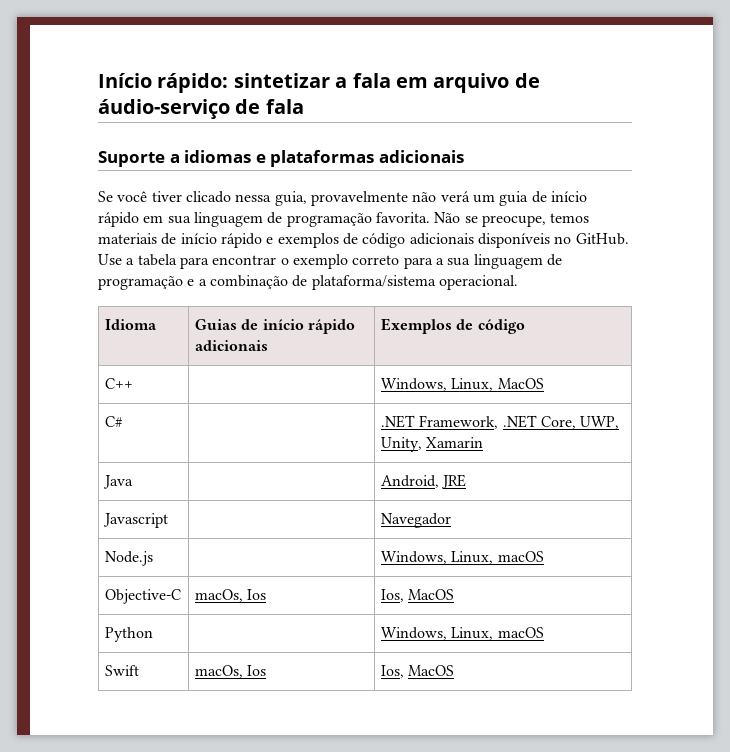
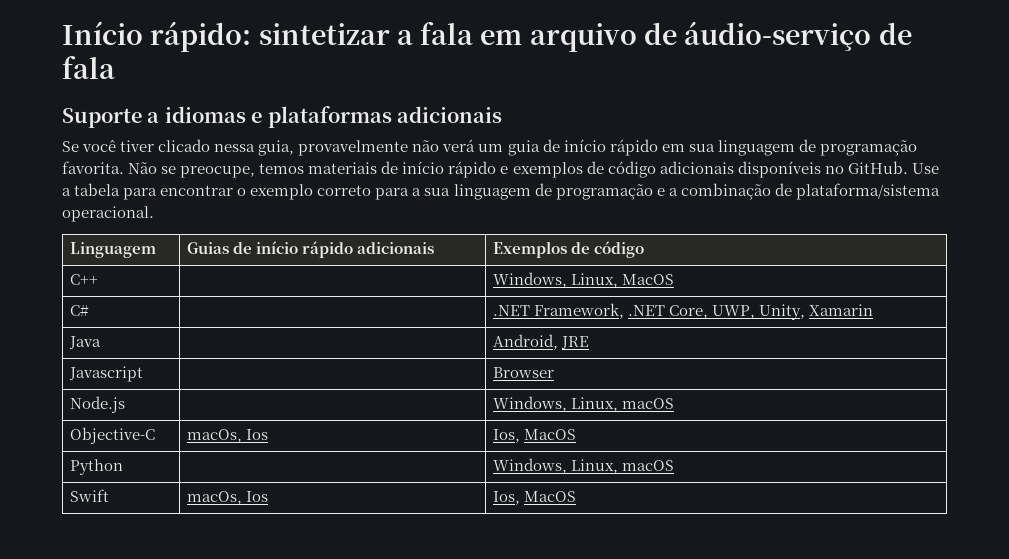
[104,319,157,330] Idioma -> [70,242,157,258] Linguagem
[380,513,451,528] Navegador -> [493,367,555,378] Browser

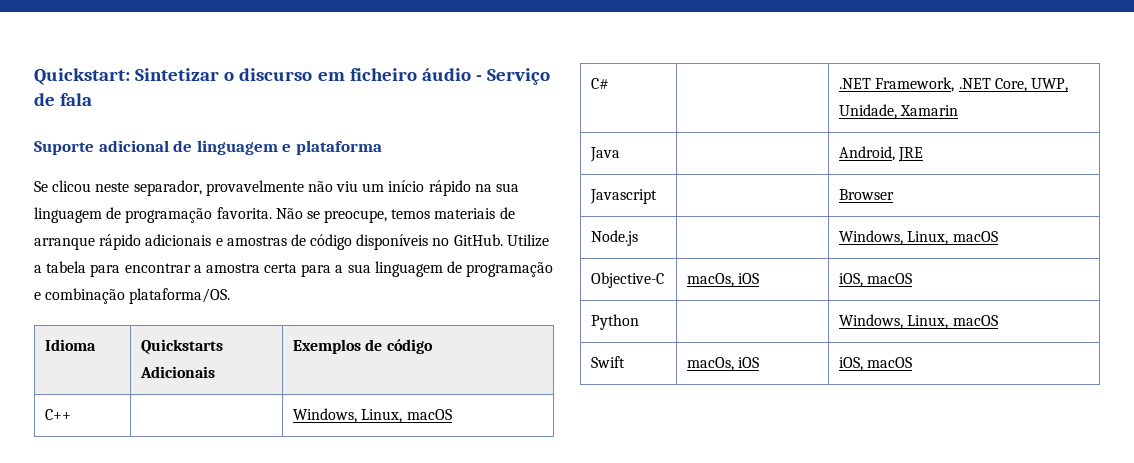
[62,21,912,52] [62,56,115,79] [62,106,502,128] [62,139,685,156] Início rápido: sintetizar a fala em arquivo de áudio-serviço de fala // Suporte a idiomas e plataformas adicionais // Se você tiver clicado nessa guia, provavelmente não verá um guia de início rápido em -> [34,68,551,85] [34,93,93,106] [34,140,382,155] [34,180,492,196] Quickstart: Sintetizar o discurso em ficheiro áudio - Serviço de fala // Suporte adicional de linguagem e plataforma // Se clicou neste separador, provavelmente não viu um início rápido na
[402,161,734,178] início rápido e exemplos de código adicionais -> [34,234,353,250] arranque rápido adicionais e amostras de código
[911,163,939,174] Use -> [506,234,549,247] Utilize
[237,184,372,200] o exemplo correto -> [193,263,298,273] a amostra certa
[668,183,940,200] [62,206,154,222] [70,242,157,258] [187,241,435,258] a combinação de plataforma/sistema operacional. // Linguagem | Guias de início rápido adicionais -> [45,288,231,304] [45,339,97,351] [141,339,224,354] [140,366,216,378] combinação plataforma/OS. // Idioma | Quickstarts Adicionais
[622,274,675,285] MacOS -> [406,409,452,420] macOS
[759,304,806,320] Unity, -> [839,104,898,119] Unidade,
[246,429,269,440] [493,429,577,443] Ios | Ios, MacOS -> [738,273,760,284] [839,273,913,287] iOS | iOS, macOS
[246,491,269,502] [493,491,577,505] Ios | Ios, MacOS -> [738,357,760,368] [839,357,913,371] iOS | iOS, macOS

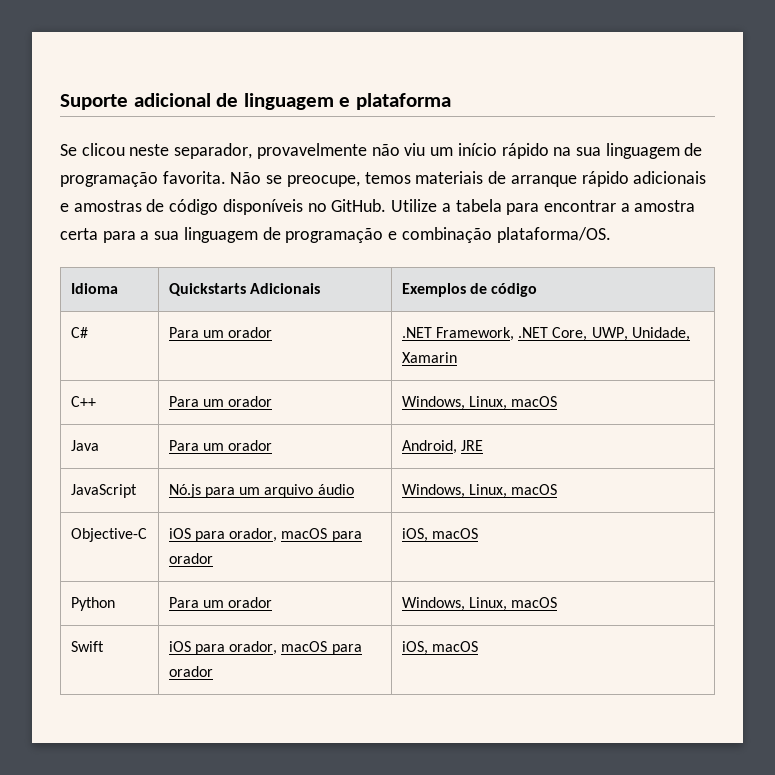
[34,68,551,85] [34,93,93,106] Quickstart: Sintetizar o discurso em ficheiro áudio - Serviço de fala // -> (60, 102) none
[45,409,72,420] [293,408,452,423] [591,78,610,89] C++ | | Windows, Linux, macOS // C# | -> [70,327,88,338] [168,327,273,338] C# | Para um orador
[590,147,621,162] [839,146,924,162] [590,189,658,204] [839,189,895,200] [591,230,639,246] Java | | Android, JRE // Javascript | | Browser // Node.js | -> [70,396,96,407] [168,396,273,407] [401,396,558,410] [70,440,99,451] [168,440,273,451] [401,440,483,454] [70,484,137,498] [168,484,354,498] C++ | Para um orador | Windows, Linux, macOS // Java | Para um orador | Android, JRE // JavaScript | Nó.js para um arquivo áudio
[687,273,760,287] macOs, iOS -> [168,528,362,542] [168,553,213,564] iOS para orador, macOS para orador
(640, 322) none -> [168,597,273,608] Para um orador
[687,357,760,371] macOs, iOS -> [168,641,362,655] [168,666,213,677] iOS para orador, macOS para orador

